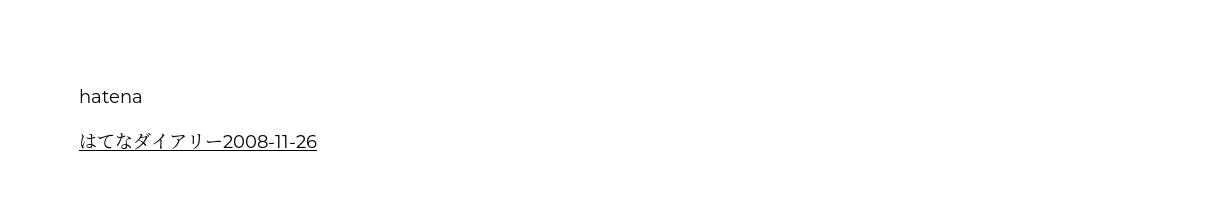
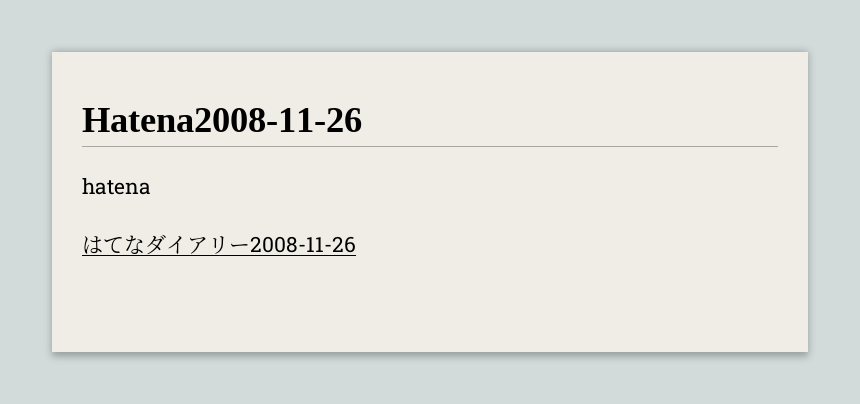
(79, 96) none -> [82,108,362,132] Hatena2008-11-26 //

